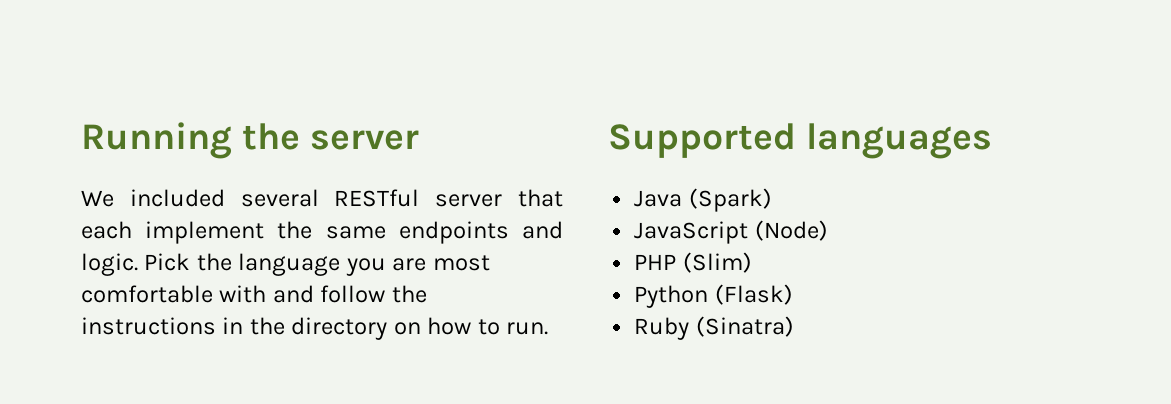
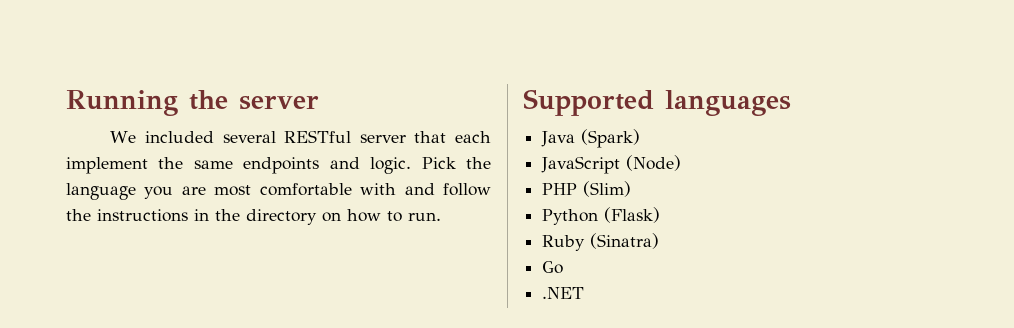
(794, 326) none -> [542,261,564,274] [542,287,585,299] // Go // .NET

